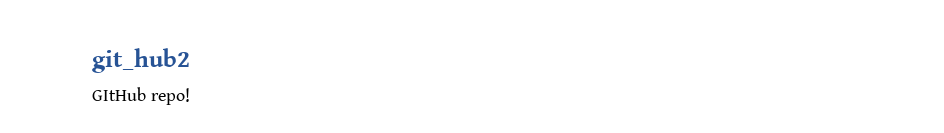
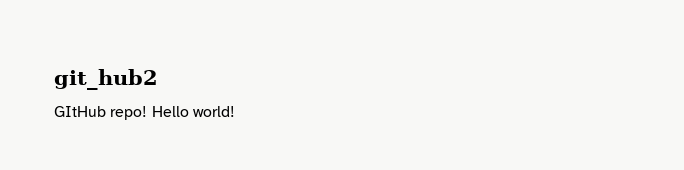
(190, 96) none -> [151,106,235,117] Hello world!

